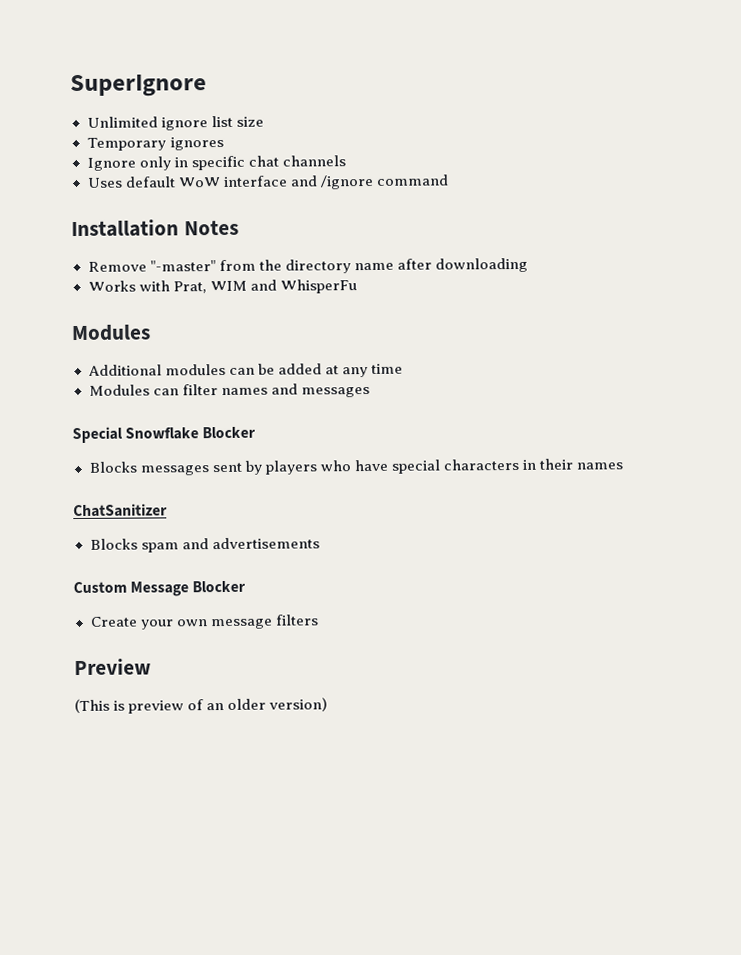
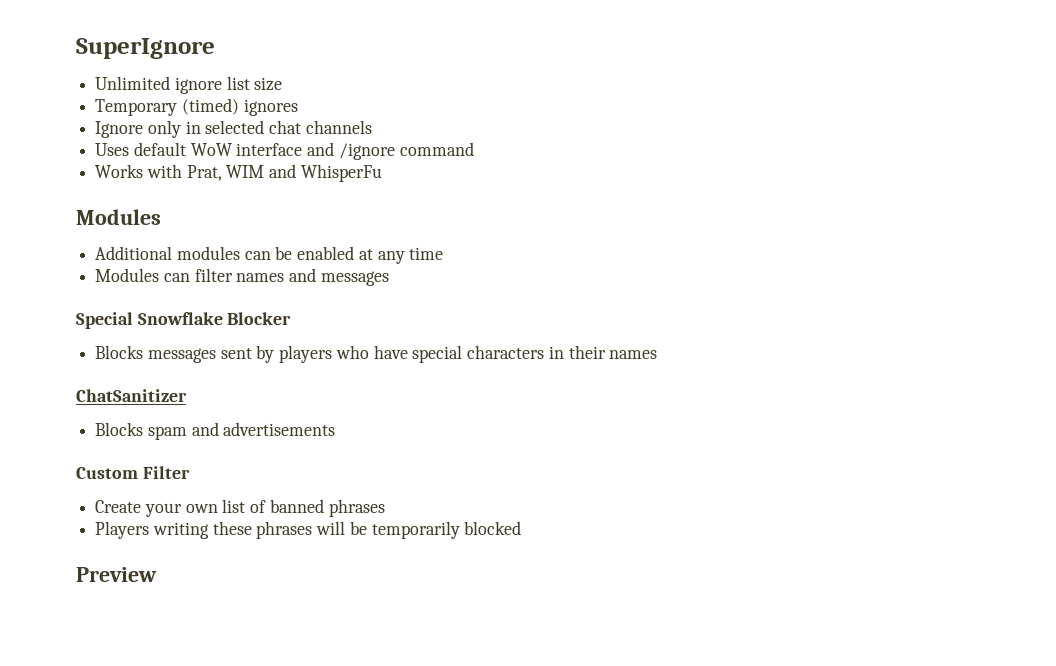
(167, 144) none -> [181,98,239,115] (timed)
[190,155,245,171] specific -> [205,120,265,134] selected
[71,219,239,238] [87,257,528,274] // Installation Notes // Remove "-master" from the directory name after downloading -> (474, 149) none
[277,363,322,375] added -> [297,246,355,260] enabled
[130,580,247,597] Message Blocker -> [142,466,190,479] Filter
[209,614,319,630] [74,658,151,676] [74,697,329,714] message filters // Preview // (This is preview of an older version) -> [222,499,385,517] [95,521,522,539] [76,567,157,582] list of banned phrases // Players writing these phrases will be temporarily blocked // Preview

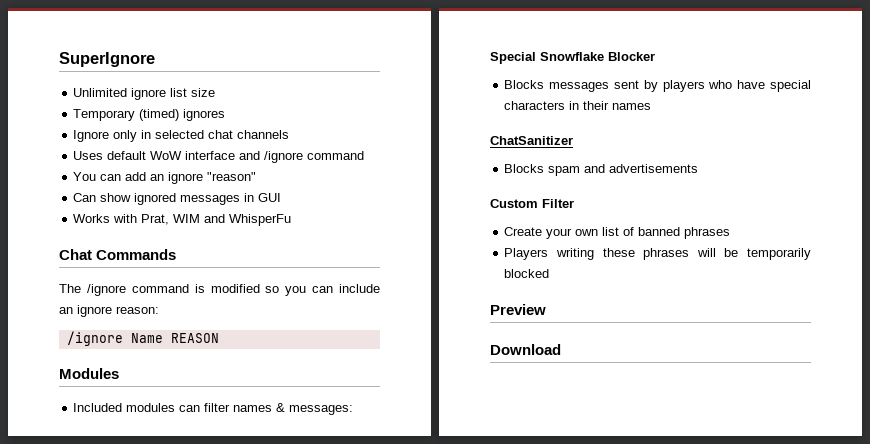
(474, 149) none -> [73,172,257,184] [73,193,282,205] // You can add an ignore "reason" // Can show ignored messages in GUI
(382, 173) none -> [59,249,177,260] [59,284,380,296] [59,305,159,317] [66,331,219,346] // Chat Commands // The /ignore command is modified so you can include an ignore reason: // /ignore Name REASON
[95,246,173,260] Additional -> [73,403,123,412] Included
[275,246,444,264] [95,268,389,286] be enabled at any time // Modules can filter names and messages -> [204,403,354,415] filter names & messages:
(157, 574) none -> [490,344,561,355] // Download

